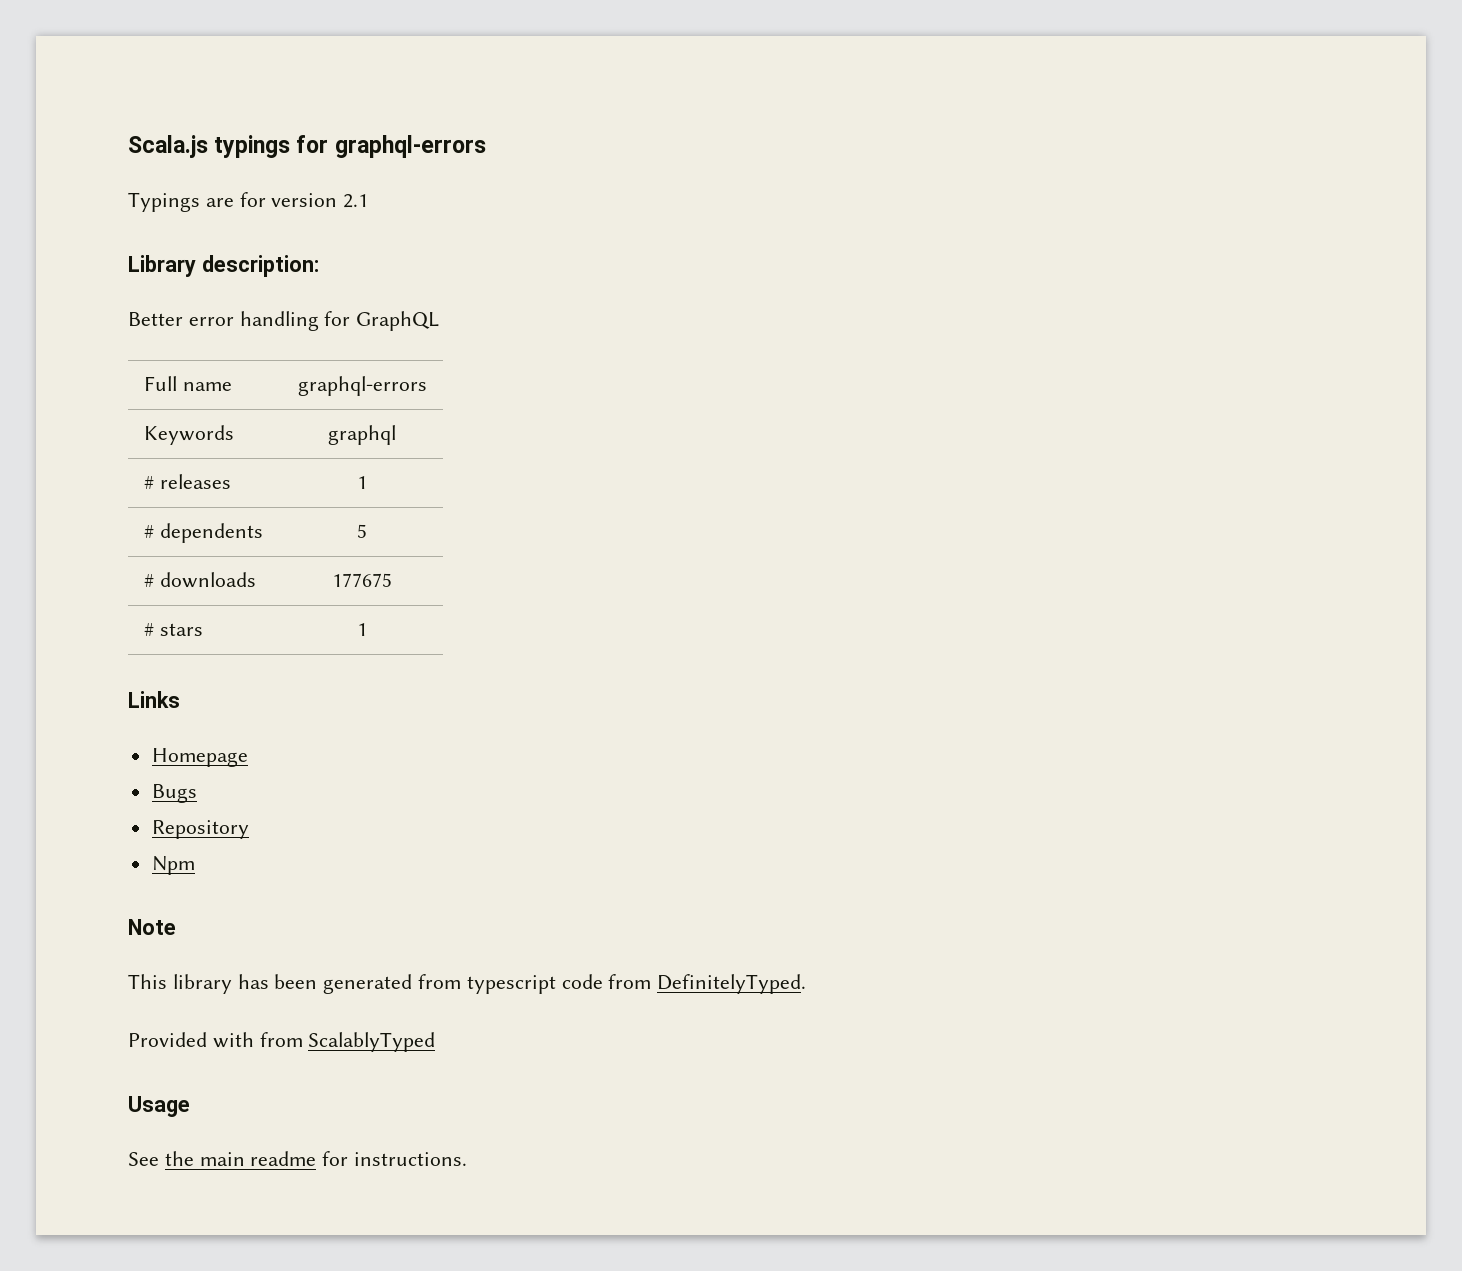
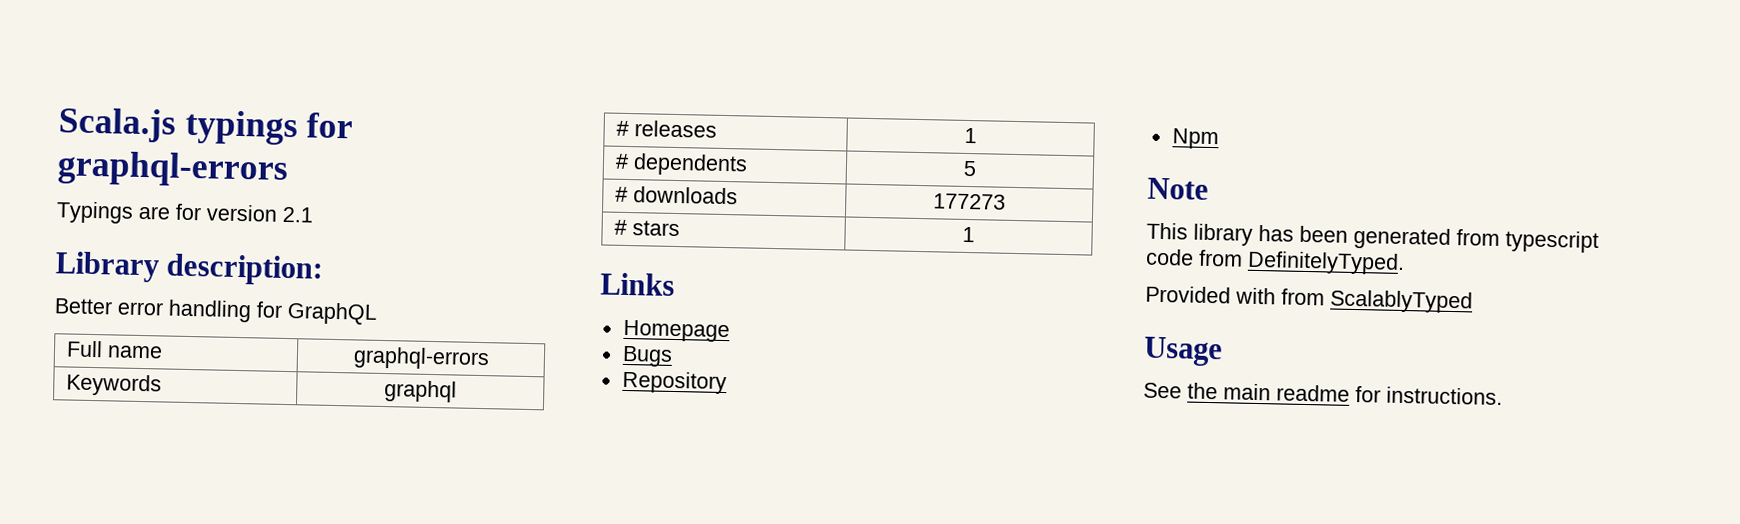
[332,573,392,587] 177675 -> [933,193,1006,210] 177273

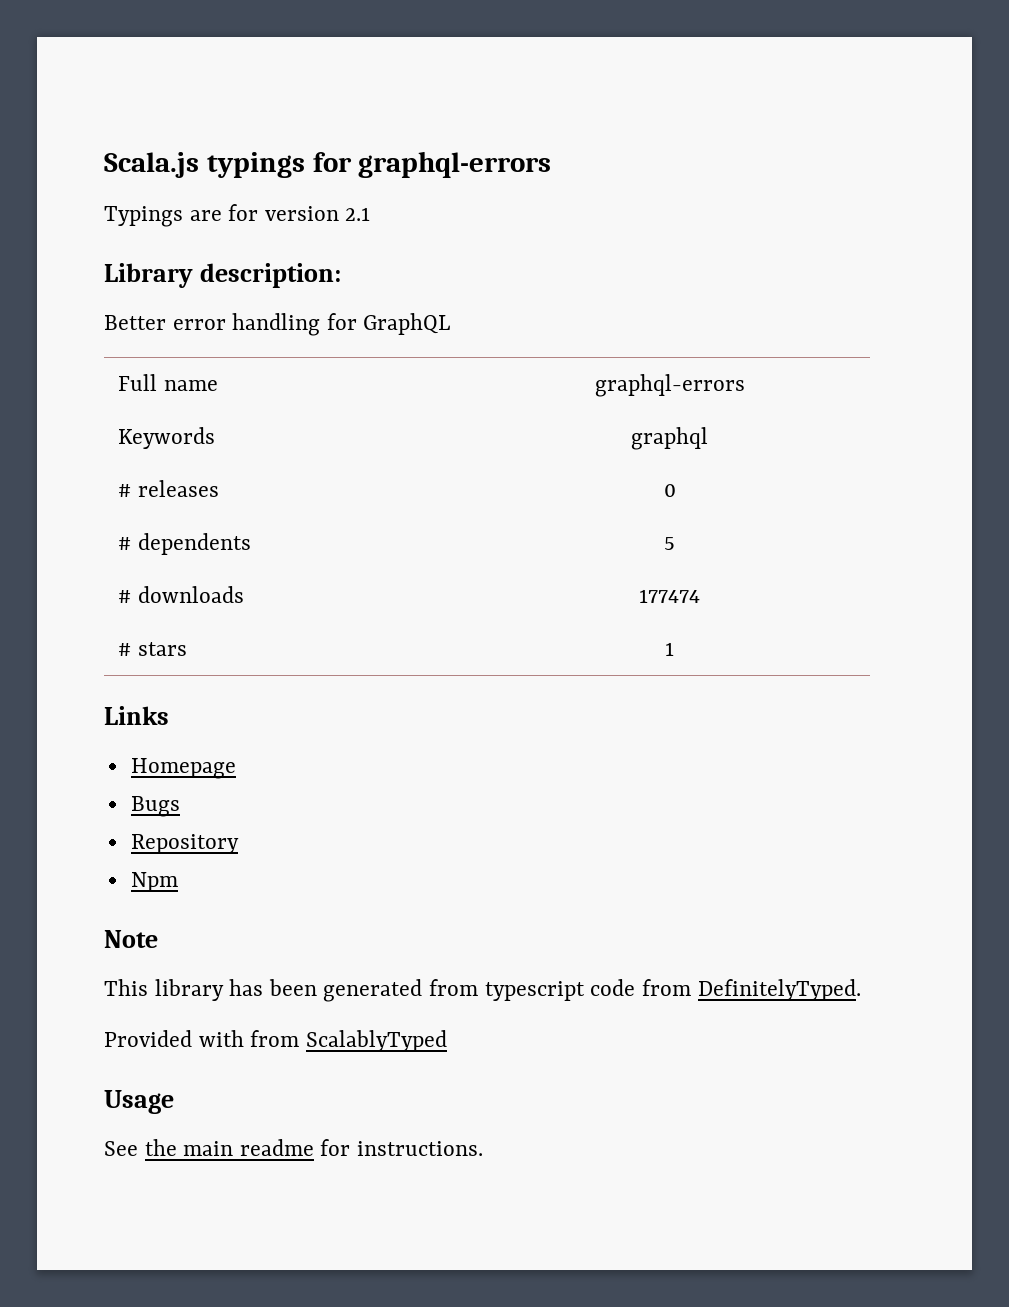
[964,127,977,144] 1 -> [663,484,676,497] 0
[933,193,1006,210] 177273 -> [639,589,700,603] 177474

